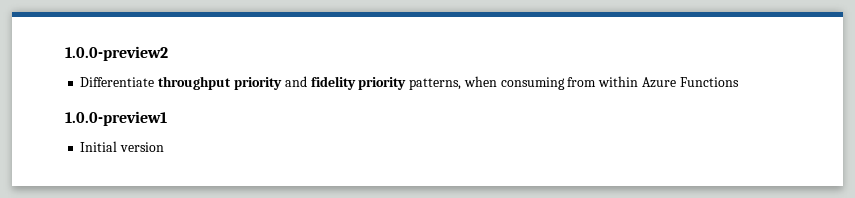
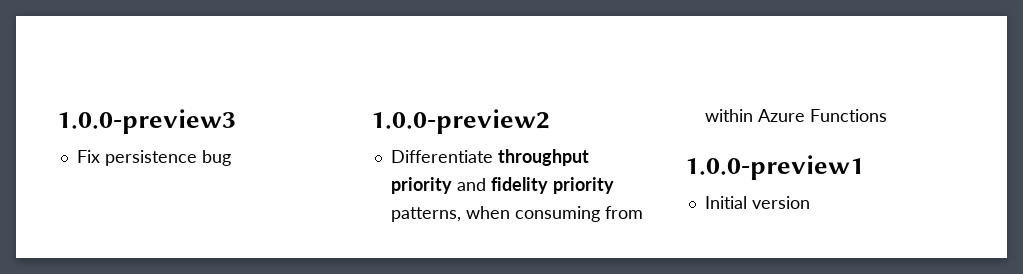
(65, 53) none -> [57,109,236,134] [76,150,231,166] 1.0.0-preview3 // Fix persistence bug //

